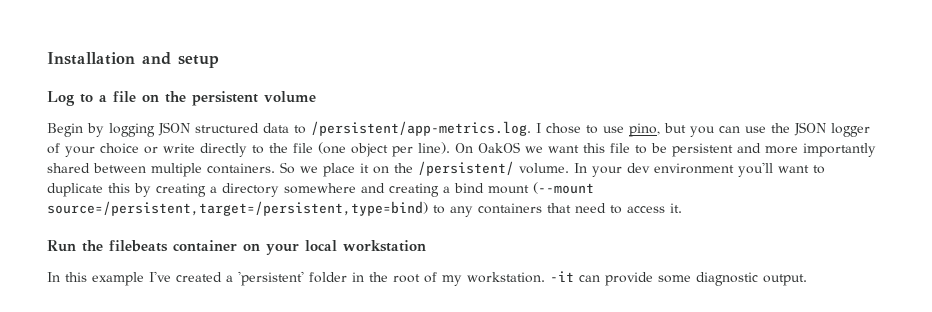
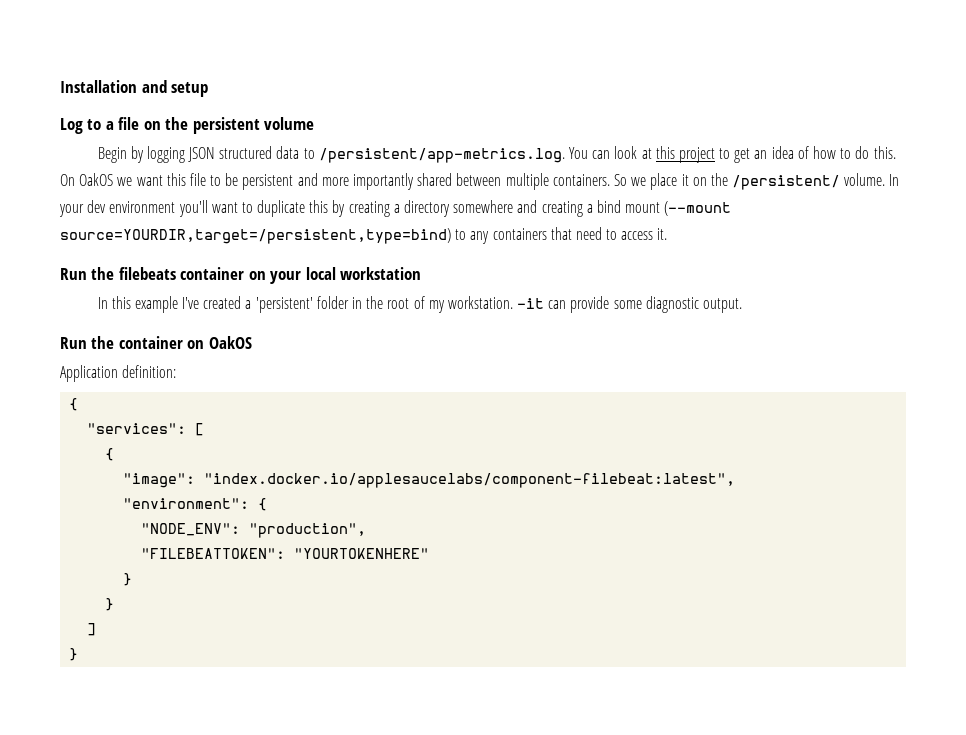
[536,122,870,137] [47,142,450,157] I chose to use pino, but you can use the JSON logger of your choice or write directly to the file (one object per line). -> [569,146,896,163] You can look at this project to get an idea of how to do this.
[47,201,428,216] source=/persistent,target=/persistent,type=bind) -> [60,228,451,244] source=YOURDIR,target=/persistent,type=bind)
(807, 280) none -> [60,336,252,349] [60,365,177,382] [69,398,79,411] [87,423,205,436] [105,448,115,461] [123,473,736,488] [123,498,268,511] [141,523,367,538] [141,548,430,559] [123,573,133,586] [105,598,115,611] [87,623,97,636] [69,648,79,661] // Run the container on OakOS // Application definition: // { // "services": [ // { // "image": "index.docker.io/applesaucelabs/component-filebeat:latest", // "environment": { // "NODE_ENV": "production", // "FILEBEATTOKEN": "YOURTOKENHERE" // } // } // ] // }

